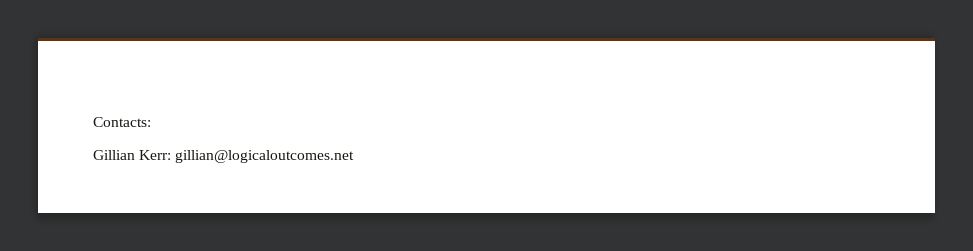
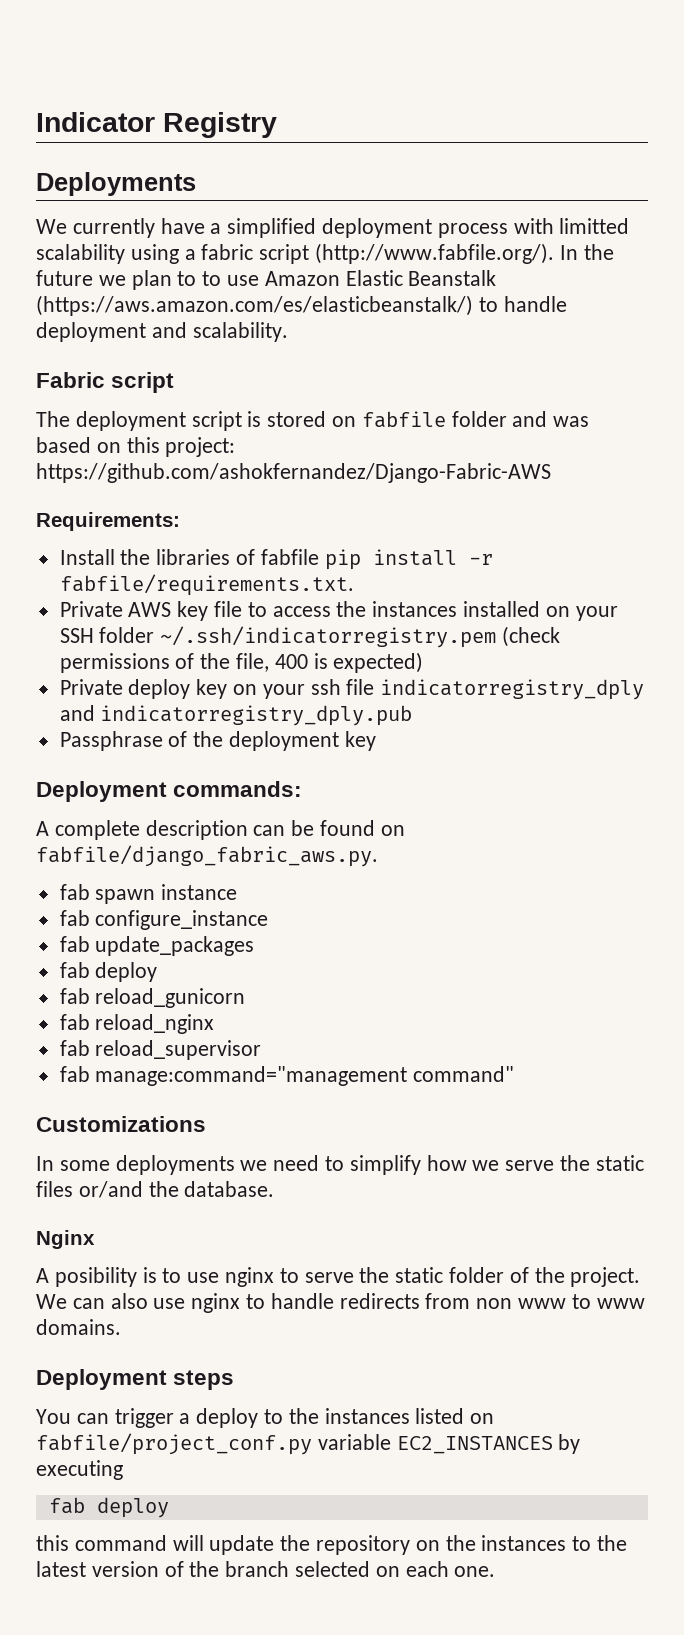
[93,117,151,127] [93,150,355,163] Contacts: // Gillian Kerr: gillian@logicaloutcomes.net -> [36,112,277,138] [36,172,196,196] [36,218,630,238] [36,243,614,264] [36,270,497,290] [36,295,567,316] [36,322,288,342] [36,372,175,393] [36,411,590,431] [36,437,236,457] [36,463,551,483] [36,512,180,531] [59,549,493,570] [59,574,354,596] [59,601,618,621] [59,626,561,648] [59,652,424,673] [59,679,645,700] [59,705,413,726] [59,731,376,751] [36,781,303,802] [36,820,405,840] [36,845,378,867] [59,884,238,904] [59,910,269,930] [59,936,255,956] [59,962,158,982] [59,988,246,1008] [59,1014,215,1034] [59,1040,262,1060] [59,1066,515,1086] [36,1116,206,1132] [36,1155,644,1175] [36,1181,275,1198] [36,1230,95,1249] [36,1267,641,1287] [36,1293,645,1313] [36,1319,121,1335] [36,1369,235,1390] [36,1408,495,1428] [36,1433,581,1455] [36,1460,123,1480] [48,1497,169,1518] [36,1535,628,1555] [36,1561,496,1577] Indicator Registry // Deployments // We currently have a simplified deployment process with limitted scalability using a fabric script (http://www.fabfile.org/). In the future we plan to to use Amazon Elastic Beanstalk (https://aws.amazon.com/es/elasticbeanstalk/) to handle deployment and scalability. // Fabric script // The deployment script is stored on fabfile folder and was based on this project: https://github.com/ashokfernandez/Django-Fabric-AWS // Requirements: // Install the libraries of fabfile pip install -r fabfile/requirements.txt. // Private AWS key file to access the instances installed on your SSH folder ~/.ssh/indicatorregistry.pem (check permissions of the file, 400 is expected) // Private deploy key on your ssh file indicatorregistry_dply and indicatorregistry_dply.pub // Passphrase of the deployment key // Deployment commands: // A complete description can be found on fabfile/django_fabric_aws.py. // fab spawn instance // fab configure_instance // fab update_packages // fab deploy // fab reload_gunicorn // fab reload_nginx // fab reload_supervisor // fab manage:command="management command" // Customizations // In some deployments we need to simplify how we serve the static files or/and the database. // Nginx // A posibility is to use nginx to serve the static folder of the project. We can also use nginx to handle redirects from non www to www domains. // Deployment steps // You can trigger a deploy to the instances listed on fabfile/project_conf.py variable EC2_INSTANCES by executing // fab deploy // this command will update the repository on the instances to the latest version of the branch selected on each one.

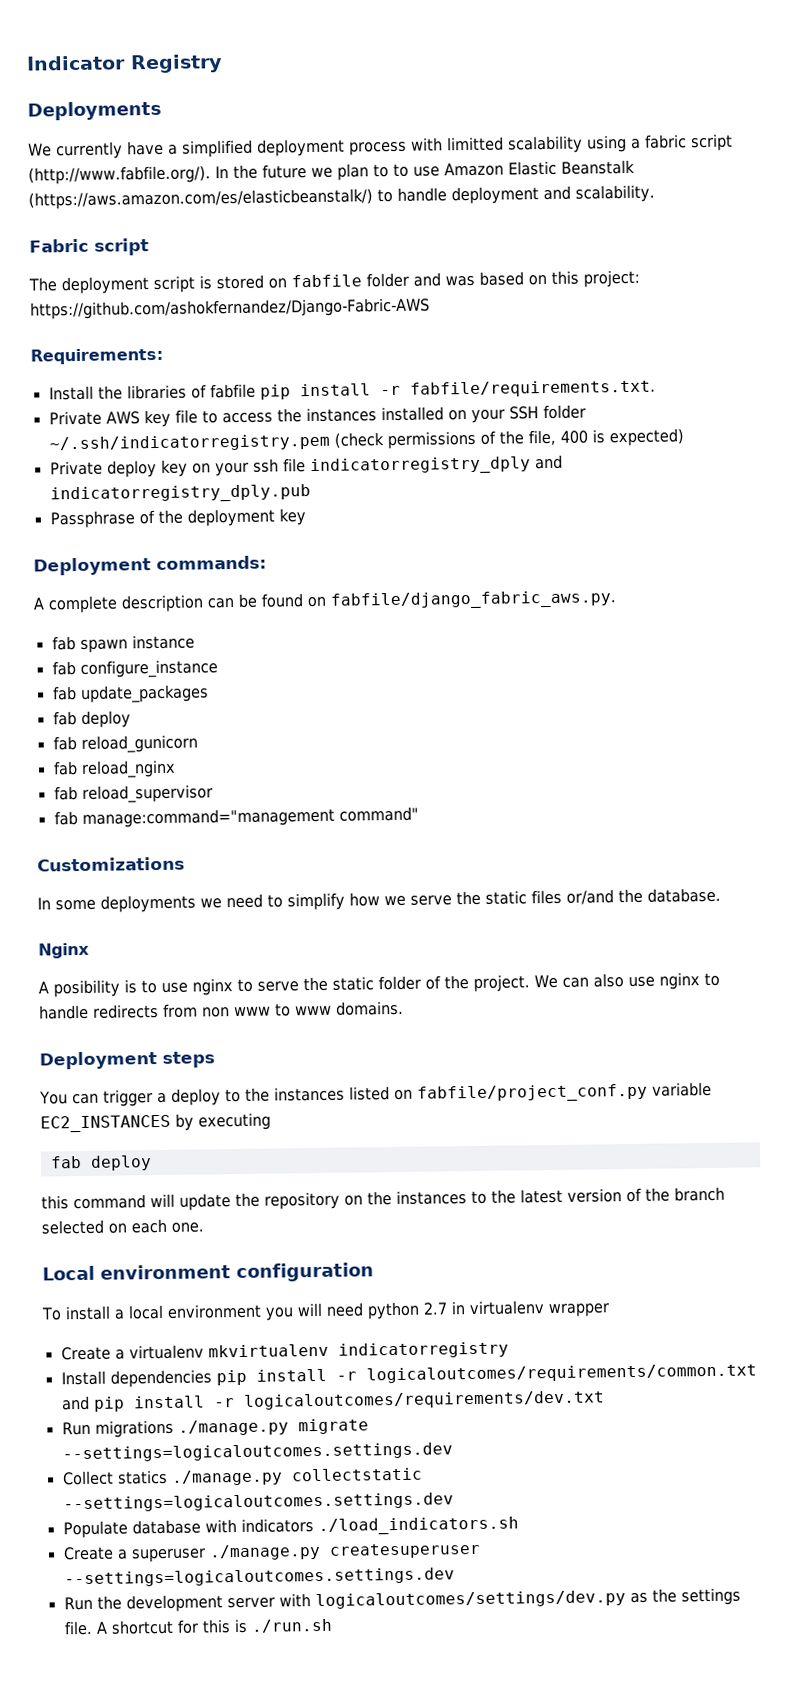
(496, 1571) none -> [42,1262,374,1283] [41,1300,610,1321] [60,1341,509,1361] [60,1363,757,1388] [61,1390,605,1412] [61,1418,369,1438] [61,1442,453,1463] [61,1467,423,1486] [62,1492,454,1513] [62,1516,519,1539] [62,1542,481,1563] [63,1567,455,1588] [63,1587,741,1613] [63,1618,333,1636] // Local environment configuration // To install a local environment you will need python 2.7 in virtualenv wrapper // Create a virtualenv mkvirtualenv indicatorregistry // Install dependencies pip install -r logicaloutcomes/requirements/common.txt and pip install -r logicaloutcomes/requirements/dev.txt // Run migrations ./manage.py migrate --settings=logicaloutcomes.settings.dev // Collect statics ./manage.py collectstatic --settings=logicaloutcomes.settings.dev // Populate database with indicators ./load_indicators.sh // Create a superuser ./manage.py createsuperuser --settings=logicaloutcomes.settings.dev // Run the development server with logicaloutcomes/settings/dev.py as the settings file. A shortcut for this is ./run.sh

